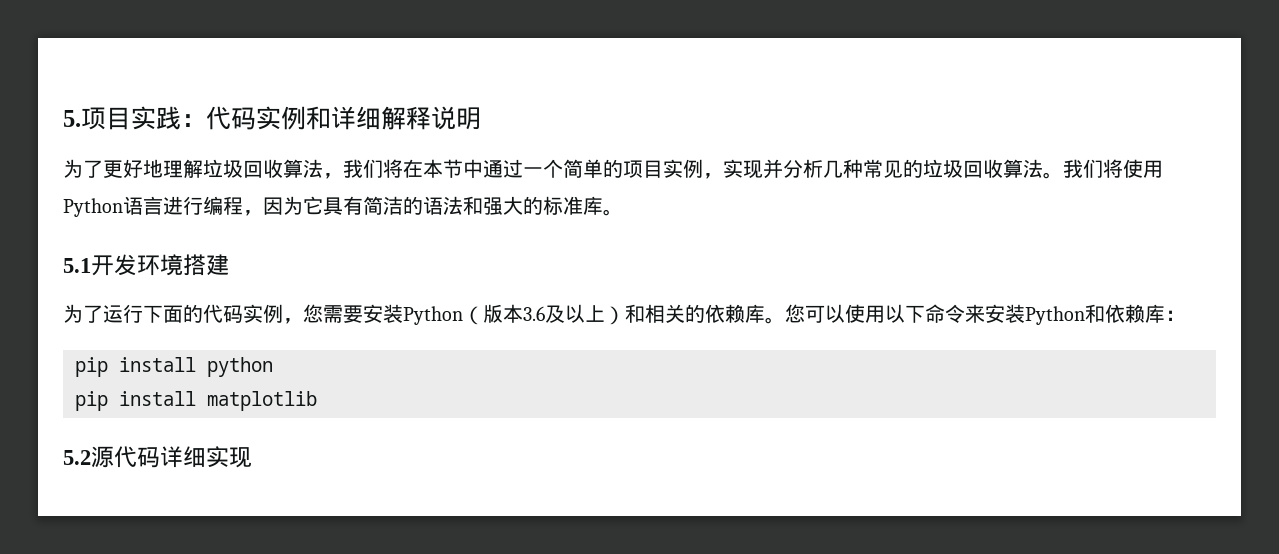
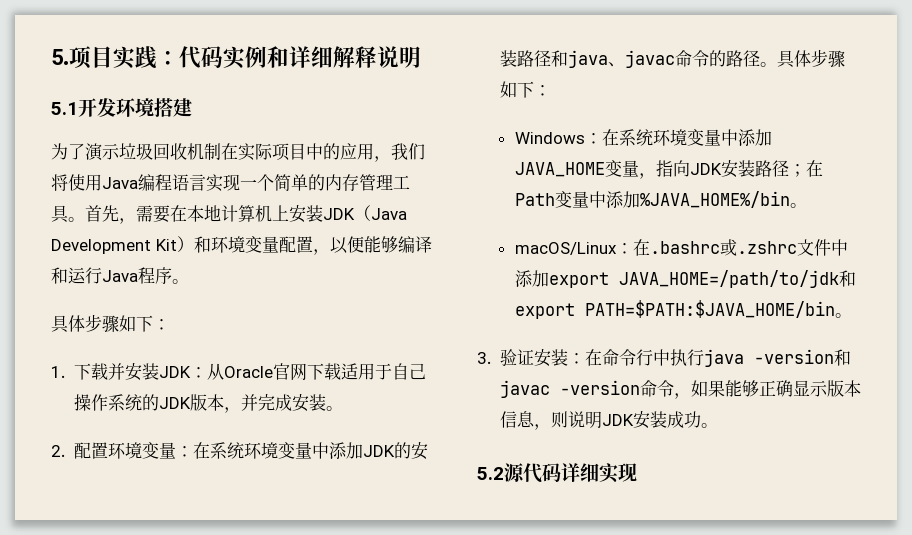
[63,159,1163,179] [63,196,623,217] // 为了更好地理解垃圾回收算法，我们将在本节中通过一个简单的项目实例，实现并分析几种常见的垃圾回收算法。我们将使用Python语言进行编程，因为它具有简洁的语法和强大的标准库。 -> (421, 57) none
[103,304,1185,325] [75,357,273,377] [75,391,317,411] 运行下面的代码实例，您需要安装Python（版本3.6及以上）和相关的依赖库。您可以使用以下命令来安装Python和依赖库： // pip install python // pip install matplotlib -> [85,143,425,162] [51,174,410,192] [51,205,407,224] [51,236,432,255] [51,267,189,284] [51,314,170,333] [51,363,426,381] [73,394,343,413] [51,442,428,460] [499,49,845,68] [499,81,551,98] [514,129,772,146] [514,160,823,179] [514,191,807,208] [514,239,848,256] [514,270,856,288] [514,300,852,319] [477,349,851,367] [499,380,861,399] [499,411,718,430] 演示垃圾回收机制在实际项目中的应用，我们将使用Java编程语言实现一个简单的内存管理工具。首先，需要在本地计算机上安装JDK（Java Development Kit）和环境变量配置，以便能够编译和运行Java程序。 // 具体步骤如下： // 1.下载并安装JDK：从Oracle官网下载适用于自己操作系统的JDK版本，并完成安装。 // 2.配置环境变量：在系统环境变量中添加JDK的安装路径和java、javac命令的路径。具体步骤如下： // Windows：在系统环境变量中添加JAVA_HOME变量，指向JDK安装路径；在Path变量中添加%JAVA_HOME%/bin。 // macOS/Linux：在.bashrc或.zshrc文件中添加export JAVA_HOME=/path/to/jdk和export PATH=$PATH:$JAVA_HOME/bin。 // 3.验证安装：在命令行中执行java -version和javac -version命令，如果能够正确显示版本信息，则说明JDK安装成功。

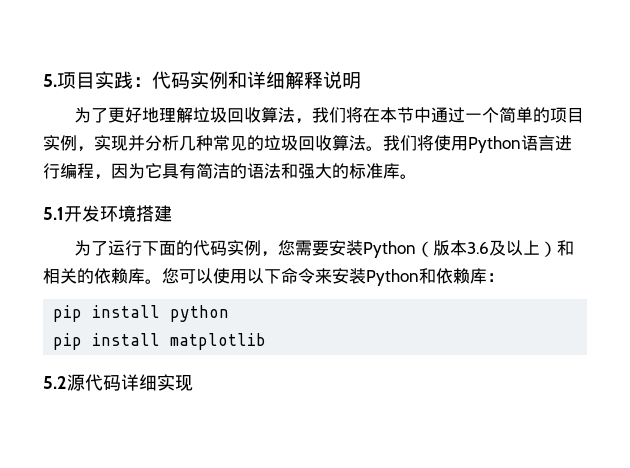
(421, 57) none -> [73,107,584,124] [43,135,572,153] [43,163,417,180] // 为了更好地理解垃圾回收算法，我们将在本节中通过一个简单的项目实例，实现并分析几种常见的垃圾回收算法。我们将使用Python语言进行编程，因为它具有简洁的语法和强大的标准库。
[85,143,425,162] [51,174,410,192] [51,205,407,224] [51,236,432,255] [51,267,189,284] [51,314,170,333] [51,363,426,381] [73,394,343,413] [51,442,428,460] [499,49,845,68] [499,81,551,98] [514,129,772,146] [514,160,823,179] [514,191,807,208] [514,239,848,256] [514,270,856,288] [514,300,852,319] [477,349,851,367] [499,380,861,399] [499,411,718,430] 演示垃圾回收机制在实际项目中的应用，我们将使用Java编程语言实现一个简单的内存管理工具。首先，需要在本地计算机上安装JDK（Java Development Kit）和环境变量配置，以便能够编译和运行Java程序。 // 具体步骤如下： // 1.下载并安装JDK：从Oracle官网下载适用于自己操作系统的JDK版本，并完成安装。 // 2.配置环境变量：在系统环境变量中添加JDK的安装路径和java、javac命令的路径。具体步骤如下： // Windows：在系统环境变量中添加JAVA_HOME变量，指向JDK安装路径；在Path变量中添加%JAVA_HOME%/bin。 // macOS/Linux：在.bashrc或.zshrc文件中添加export JAVA_HOME=/path/to/jdk和export PATH=$PATH:$JAVA_HOME/bin。 // 3.验证安装：在命令行中执行java -version和javac -version命令，如果能够正确显示版本信息，则说明JDK安装成功。 -> [107,240,574,258] [43,268,504,286] [53,305,230,322] [53,333,267,350] 运行下面的代码实例，您需要安装Python（版本3.6及以上）和相关的依赖库。您可以使用以下命令来安装Python和依赖库： // pip install python // pip install matplotlib

